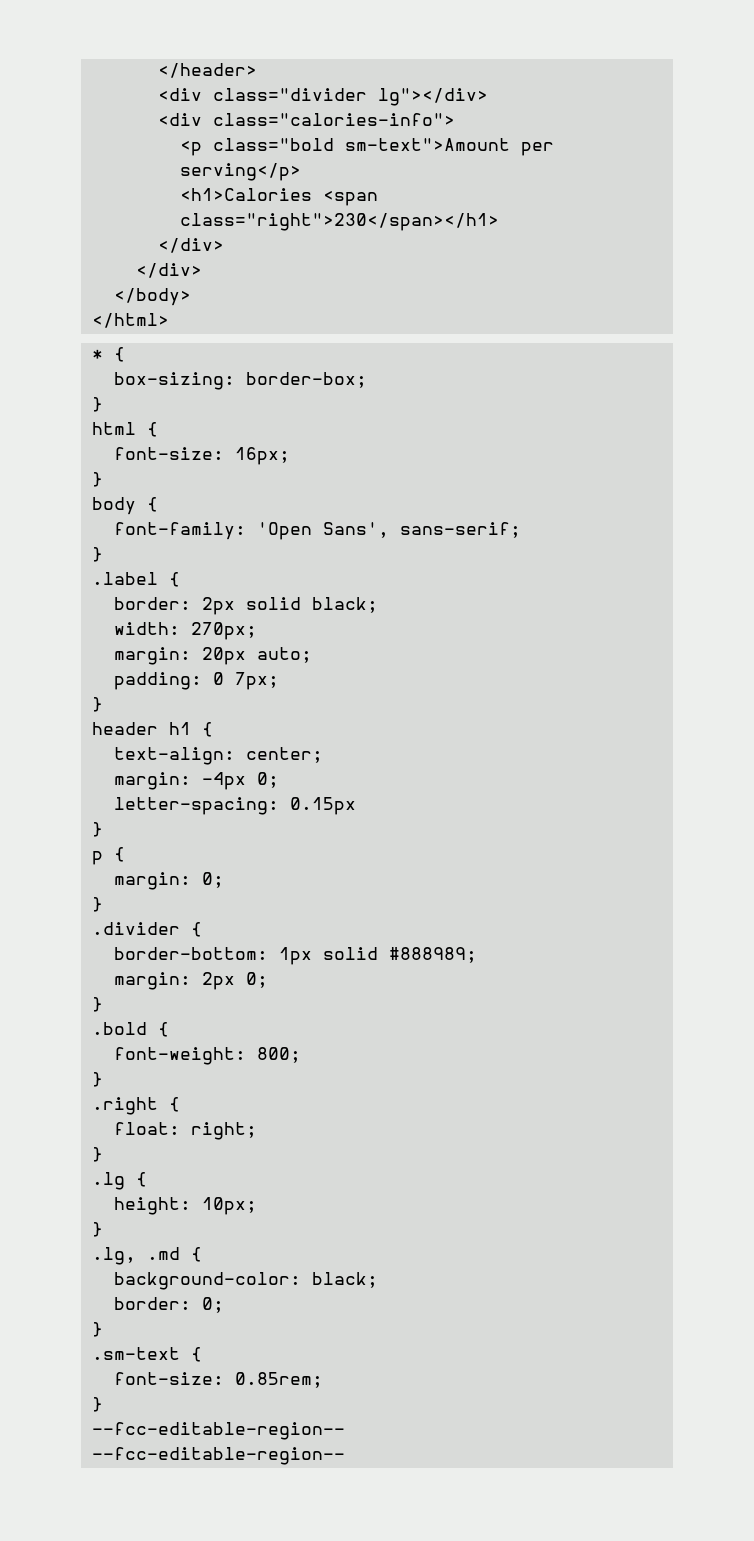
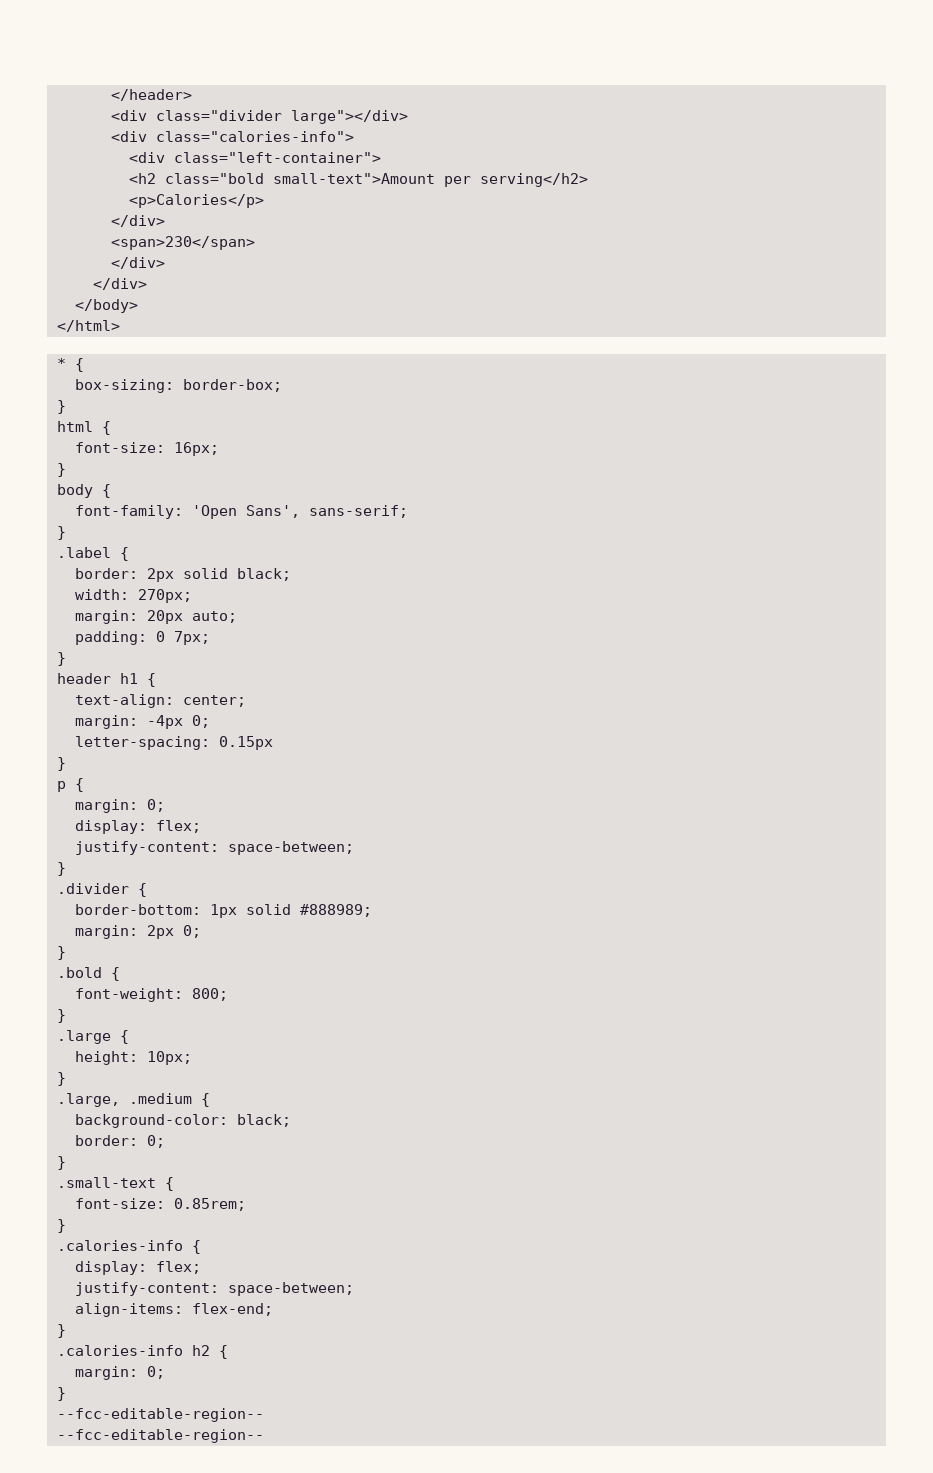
[377,88,488,106] lg"></div> -> [291,110,409,124] large"></div>
[179,138,554,156] [179,163,301,181] [179,188,378,206] [179,213,499,231] <p class="bold sm-text">Amount per serving</p> // <h1>Calories <span class="right">230</span></h1> -> [129,152,382,163] [129,173,589,187] [129,194,265,208] [111,215,166,227] [111,236,256,250] <div class="left-container"> // <h2 class="bold small-text">Amount per serving</h2> // <p>Calories</p> // </div> // <span>230</span>
(224, 880) none -> [75,820,202,834] [75,841,355,855] // display: flex; // justify-content: space-between;
[91,1097,180,1115] [113,1122,257,1140] [91,1147,103,1162] [91,1172,125,1190] .right { // float: right; // } // .lg -> [57,1030,112,1044] .large
[91,1247,180,1265] .lg, .md -> [57,1093,193,1107] .large, .medium
[91,1347,180,1360] .sm-text -> [57,1177,157,1188] .small-text
(103, 1404) none -> [57,1240,202,1254] [75,1261,202,1275] [75,1282,355,1296] [75,1303,274,1317] [57,1324,67,1338] [57,1345,229,1359] [75,1366,166,1380] [57,1387,67,1401] // .calories-info { // display: flex; // justify-content: space-between; // align-items: flex-end; // } // .calories-info h2 { // margin: 0; // }

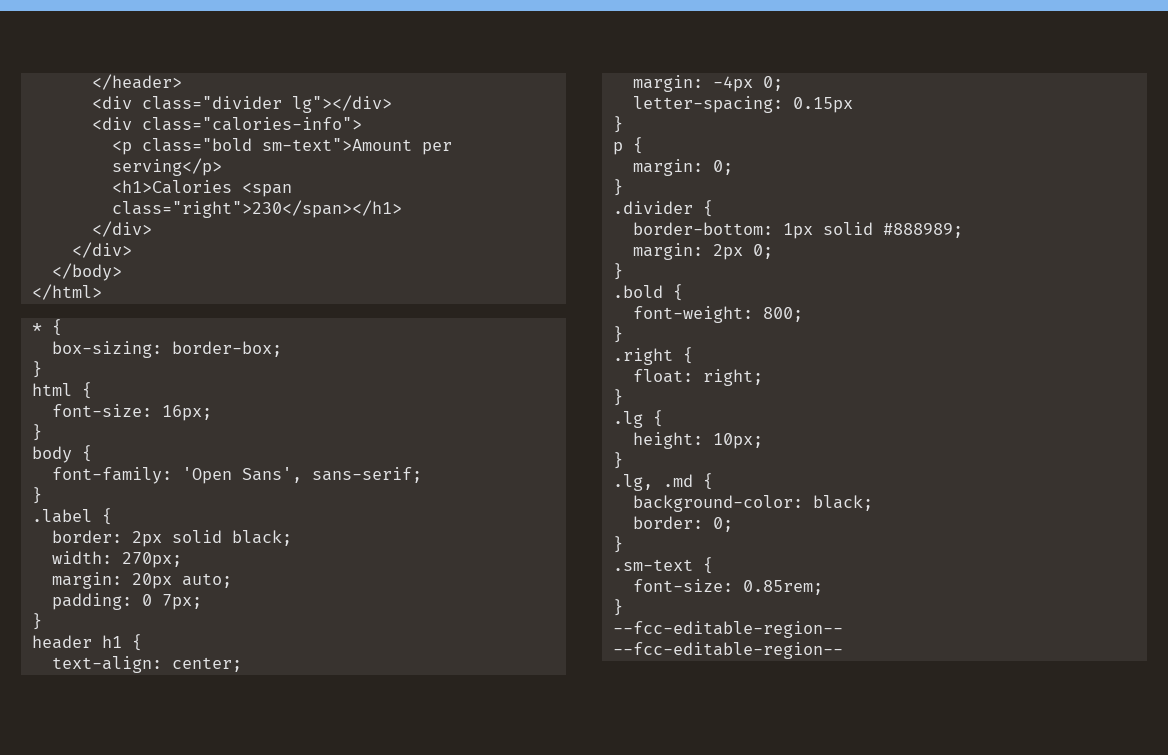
[291,110,409,124] large"></div> -> [291,95,392,113] lg"></div>
[129,152,382,163] [129,173,589,187] [129,194,265,208] [111,215,166,227] [111,236,256,250] <div class="left-container"> // <h2 class="bold small-text">Amount per serving</h2> // <p>Calories</p> // </div> // <span>230</span> -> [111,138,452,155] [111,158,222,176] [111,180,292,197] [111,200,402,218] <p class="bold sm-text">Amount per serving</p> // <h1>Calories <span class="right">230</span></h1>
[75,820,202,834] [75,841,355,855] // display: flex; // justify-content: space-between; -> (733, 167) none
[57,1030,112,1044] .large -> [612,347,693,365] [632,369,763,386] [612,389,623,406] [612,411,643,428] .right { // float: right; // } // .lg
[57,1093,193,1107] .large, .medium -> [612,474,693,491] .lg, .md
[57,1177,157,1188] .small-text -> [612,559,693,571] .sm-text
[57,1240,202,1254] [75,1261,202,1275] [75,1282,355,1296] [75,1303,274,1317] [57,1324,67,1338] [57,1345,229,1359] [75,1366,166,1380] [57,1387,67,1401] // .calories-info { // display: flex; // justify-content: space-between; // align-items: flex-end; // } // .calories-info h2 { // margin: 0; // } -> (623, 607) none

